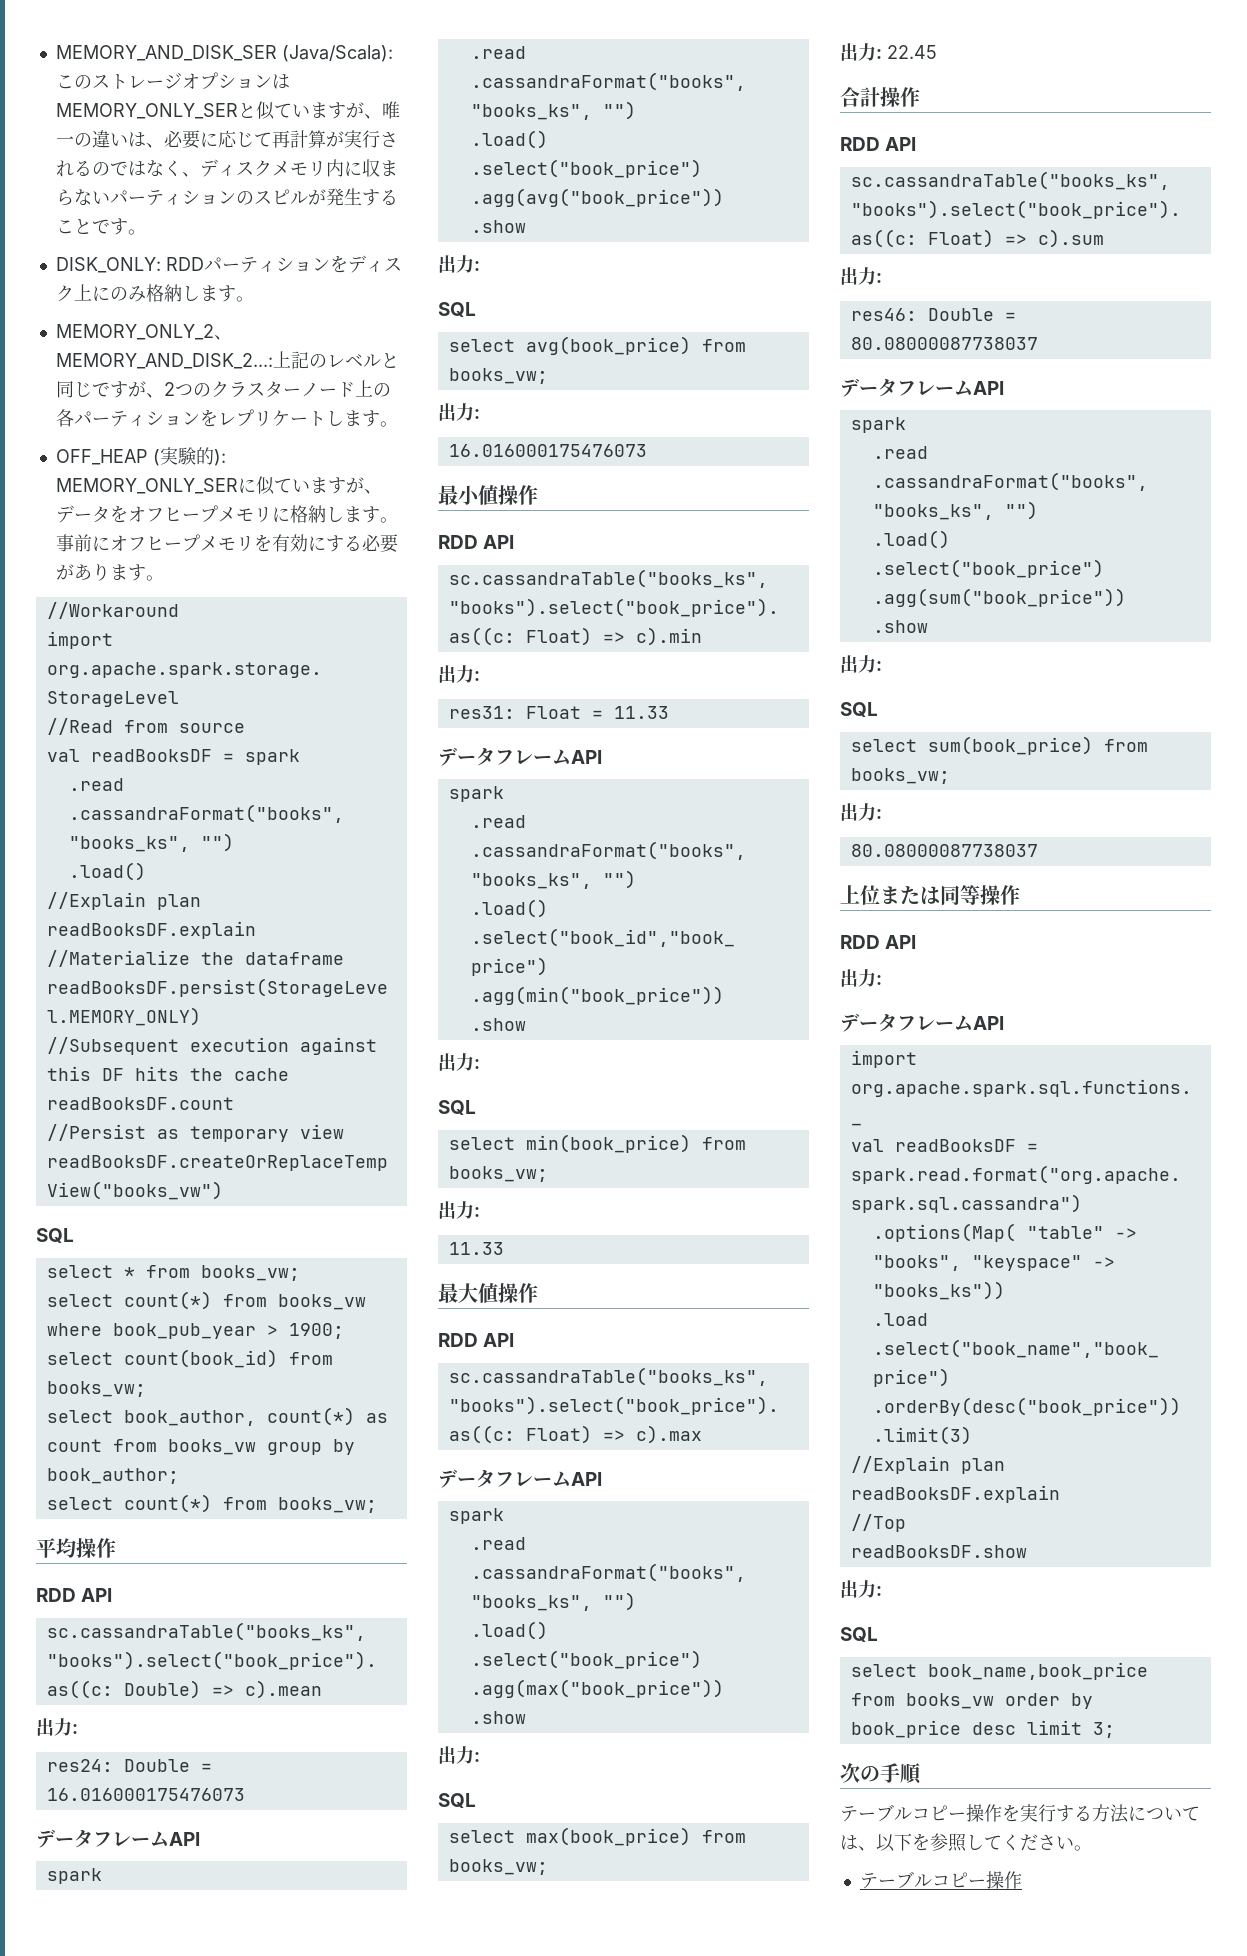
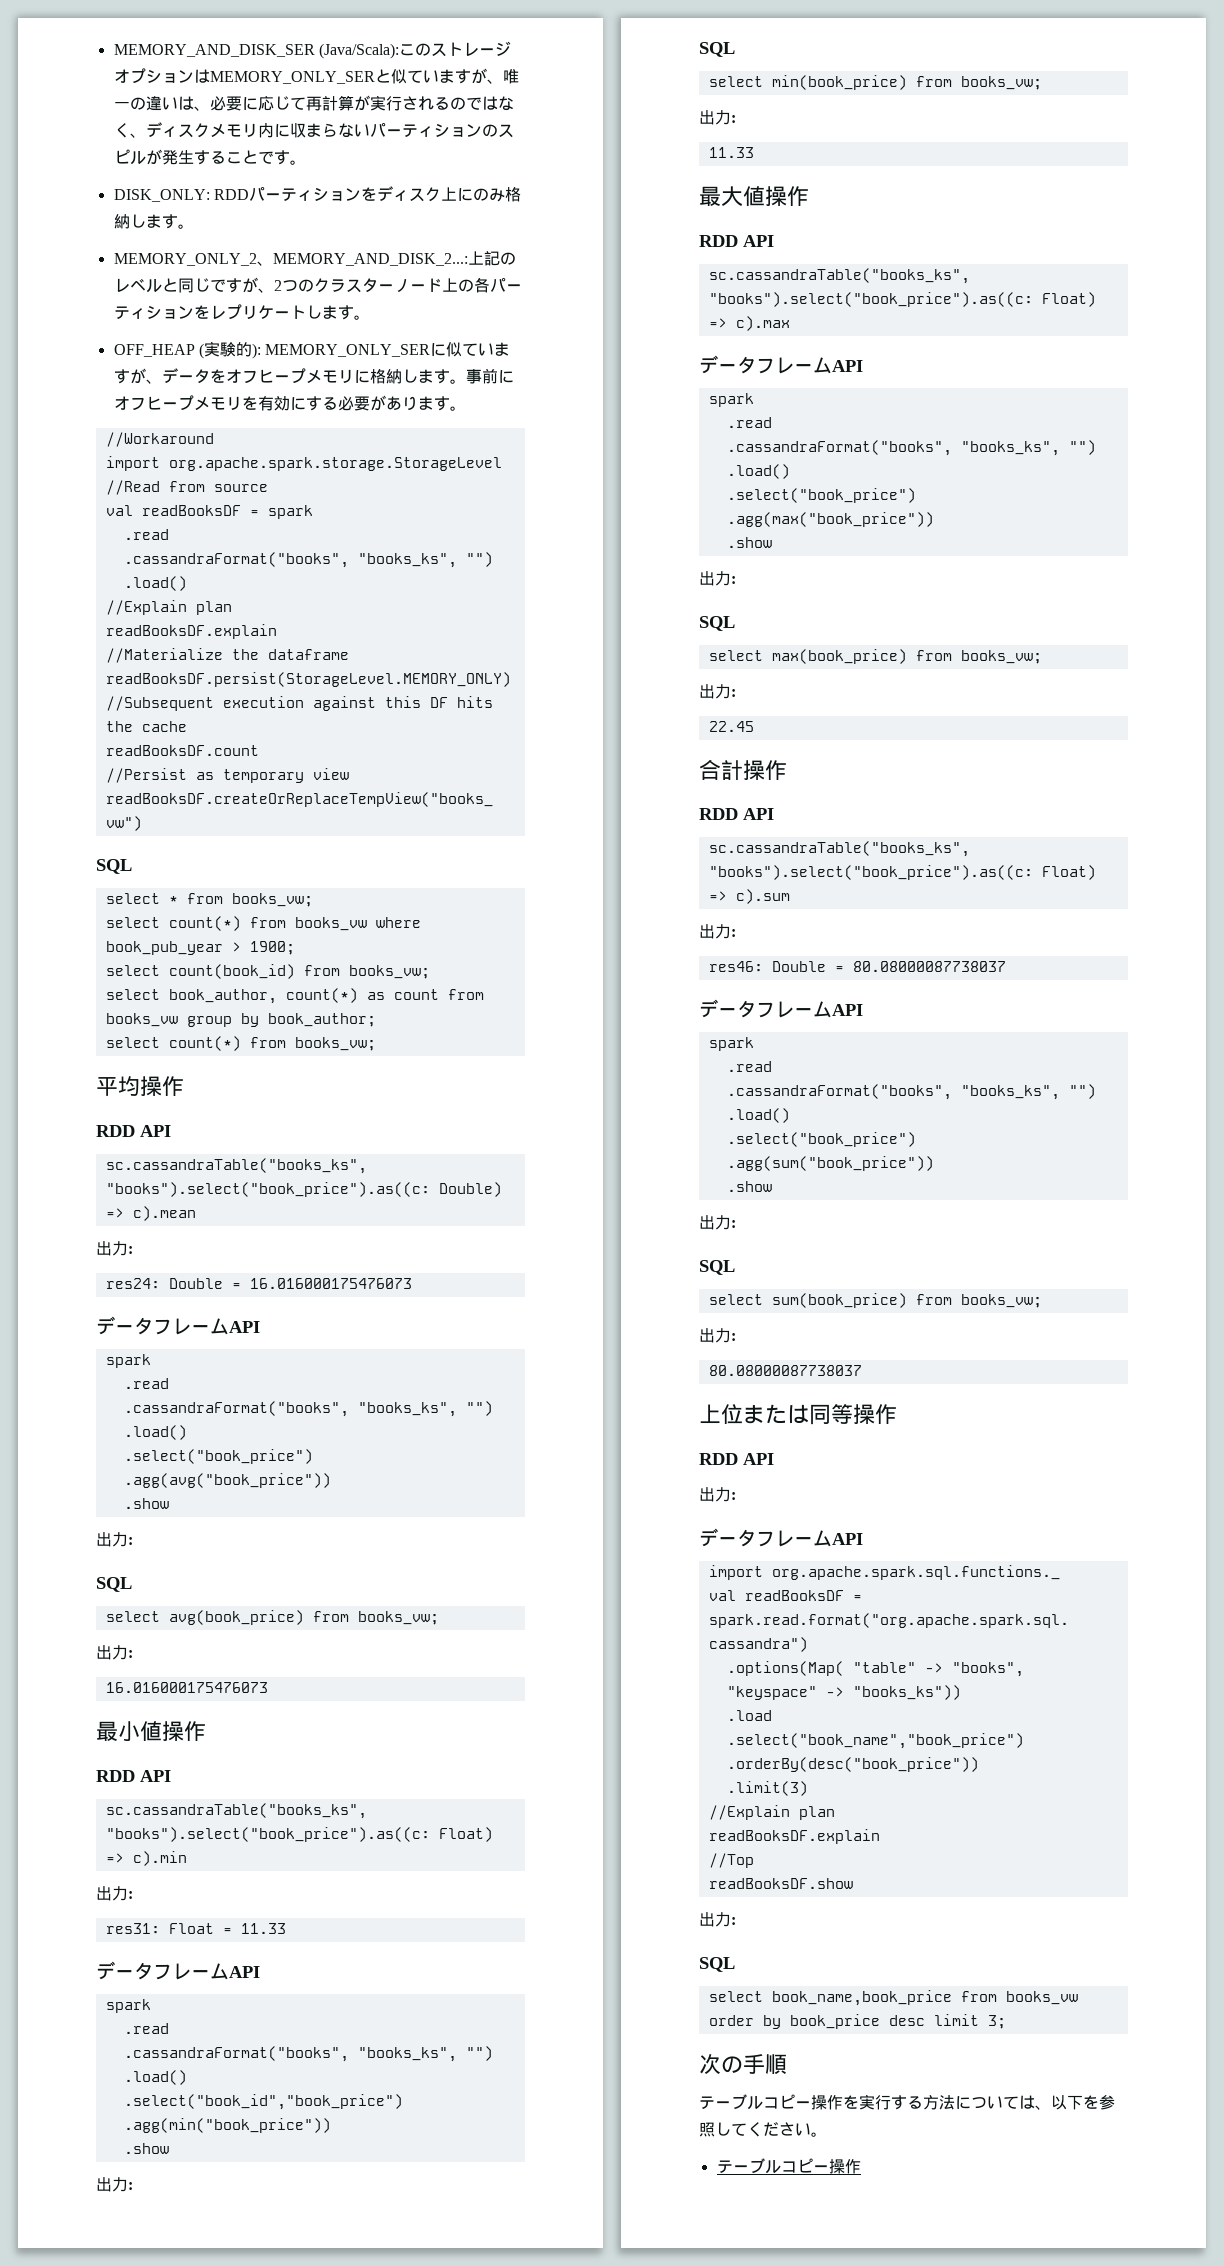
(882, 54) none -> (736, 693) //

